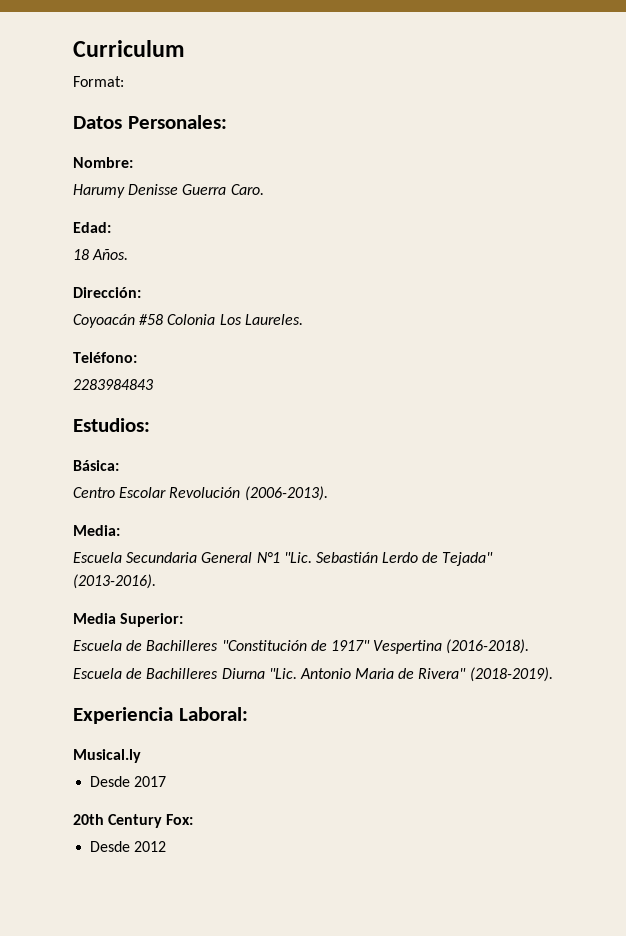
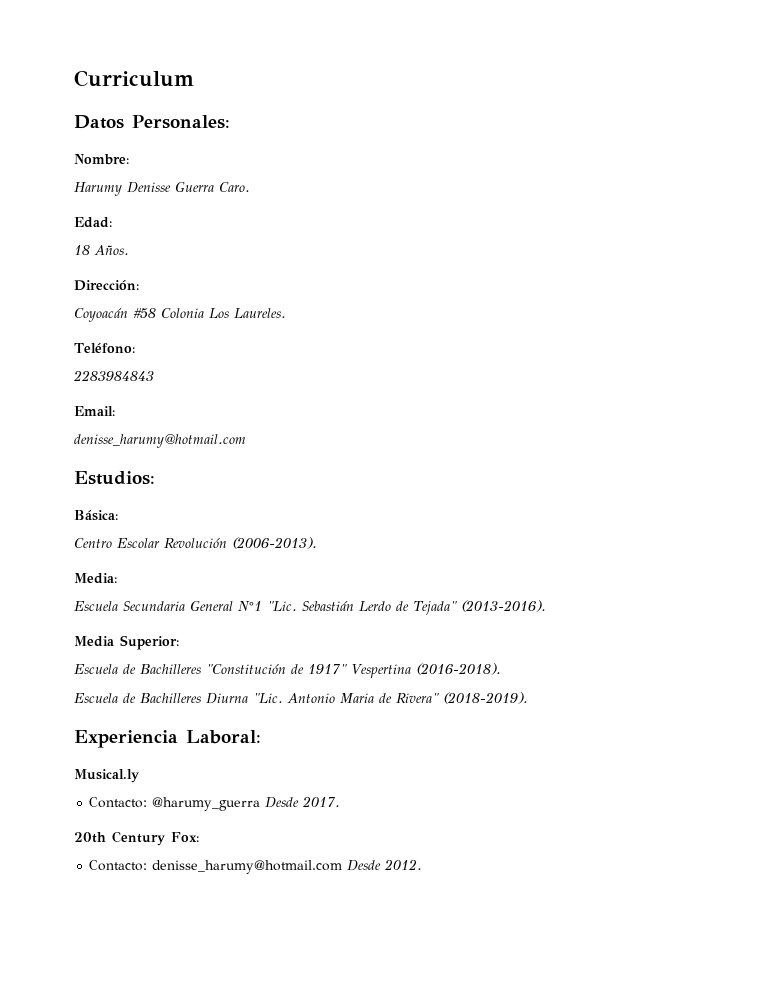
[73,76,124,87] // Format: -> (194, 78) none
(153, 384) none -> [74,406,115,416] [74,434,246,448] // Email: // denisse_harumy@hotmail.com
[90,776,167,787] Desde 2017 -> [89,796,341,811] Contacto: @harumy_guerra Desde 2017.
[90,841,167,852] Desde 2012 -> [89,859,423,874] Contacto: denisse_harumy@hotmail.com Desde 2012.

